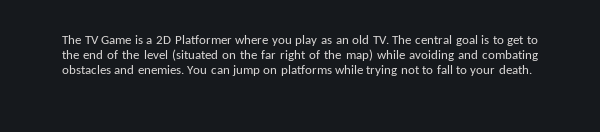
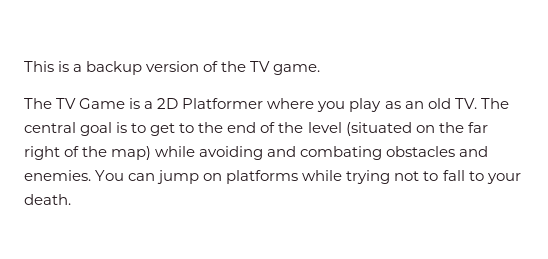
(62, 39) none -> [24,61,321,75] This is a backup version of the TV game. //

